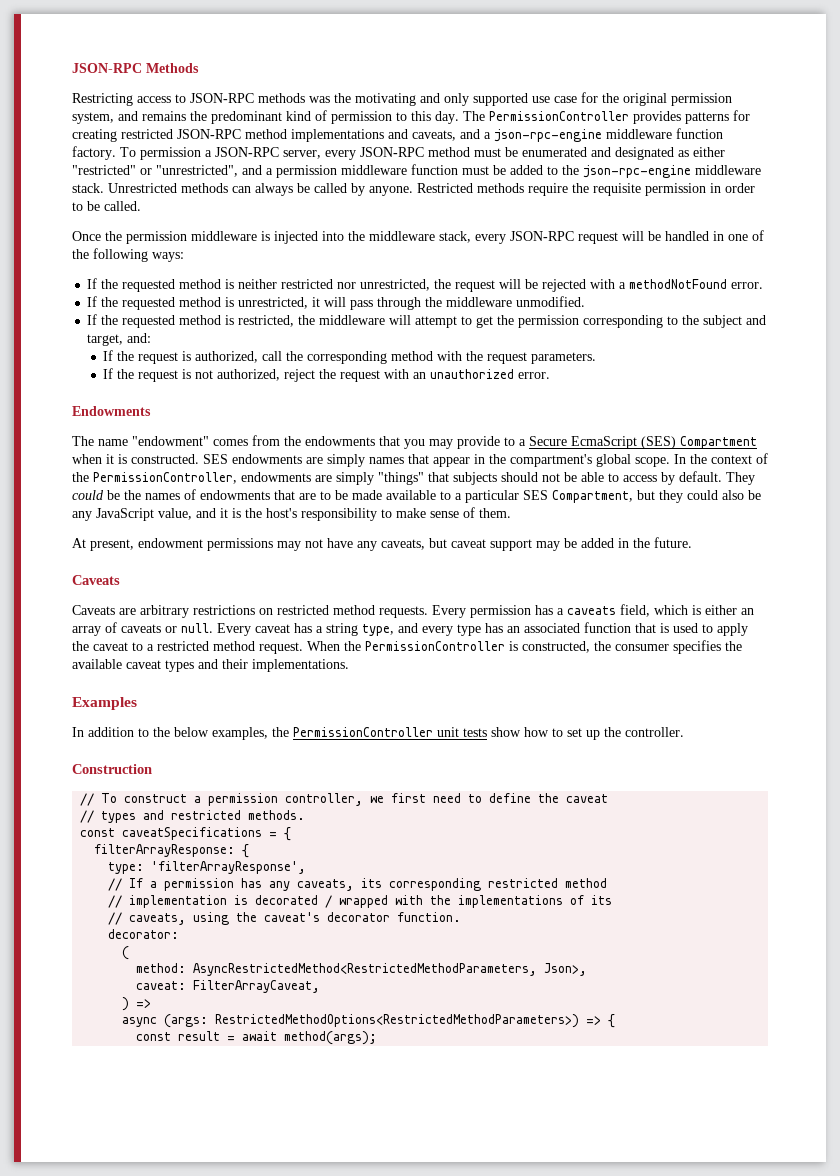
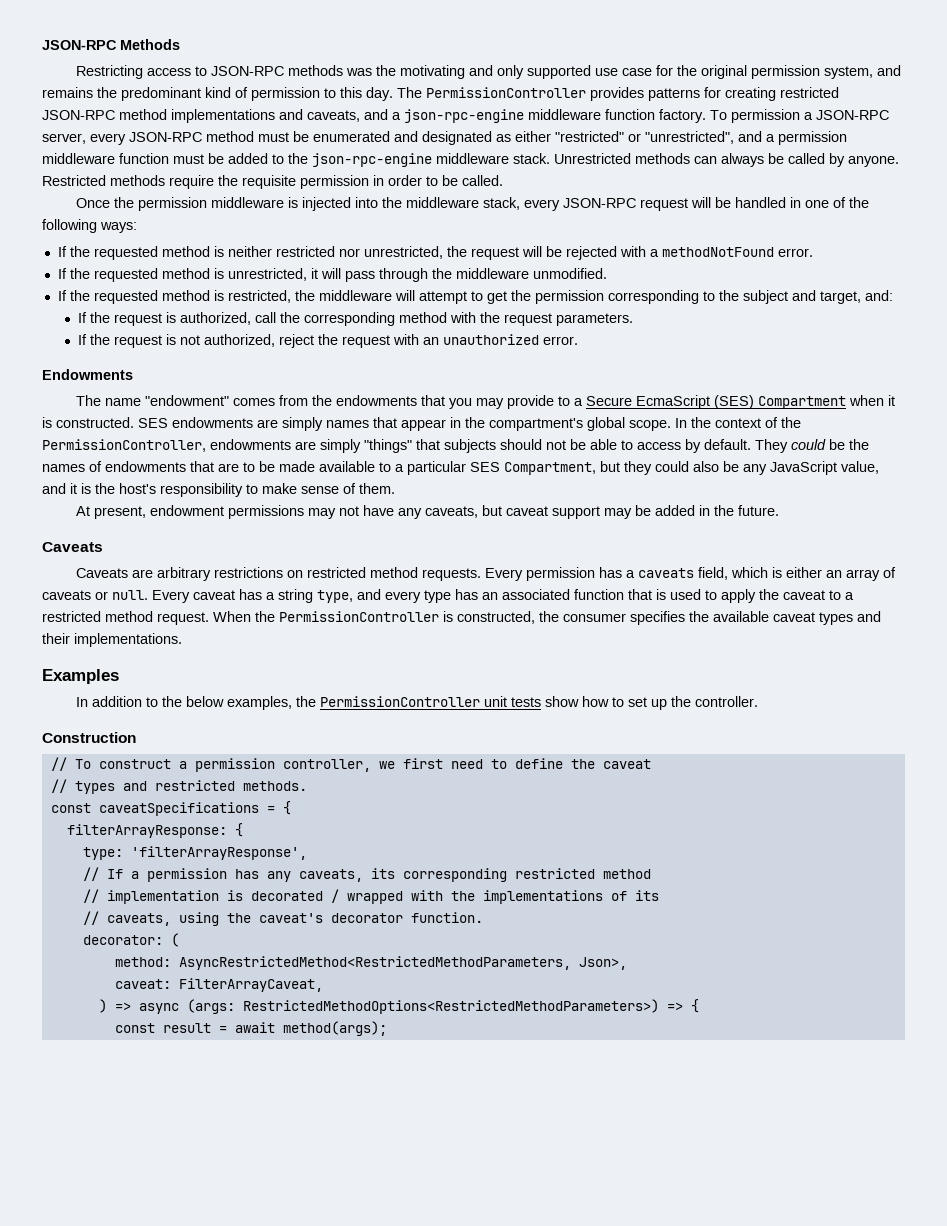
(180, 934) // -> (163, 940) none
(152, 1003) // -> (131, 1006) none

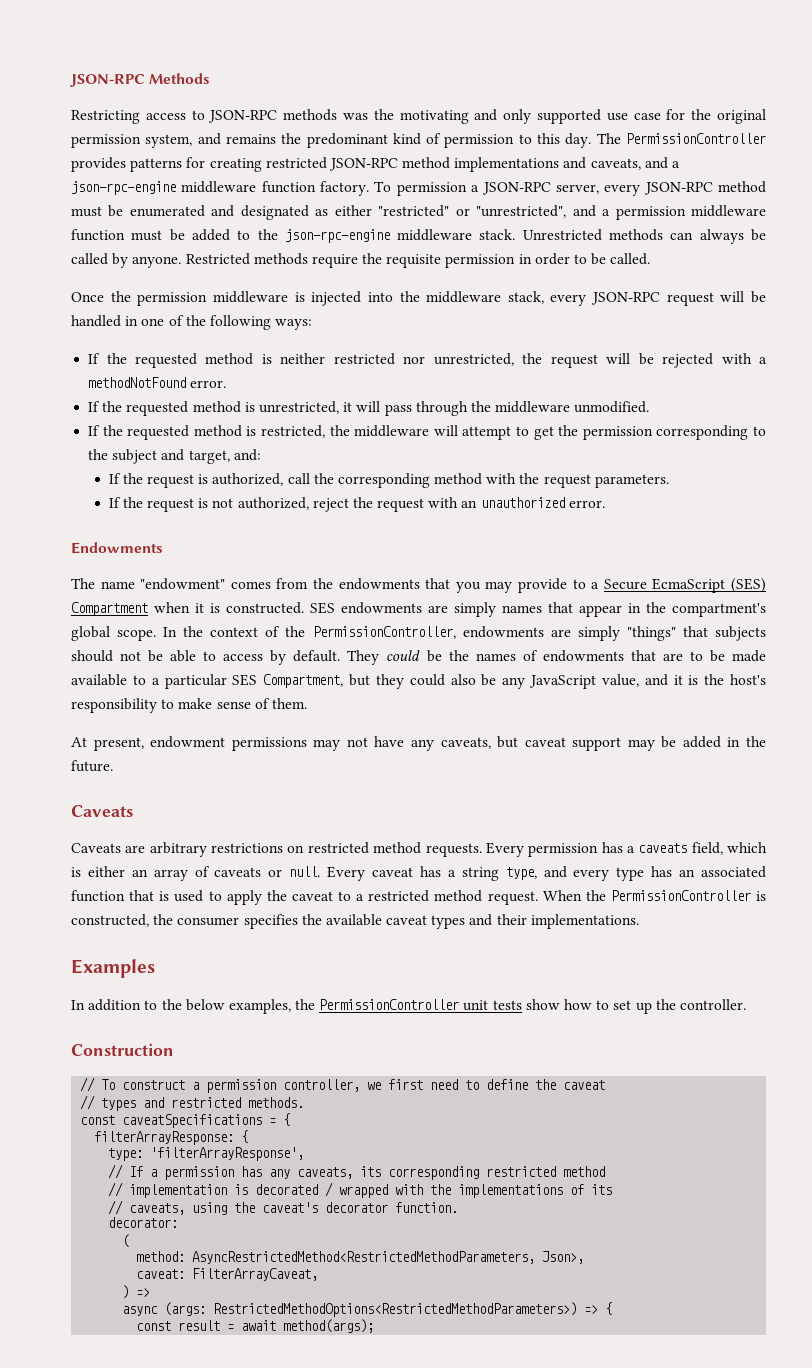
(163, 940) none -> (179, 1222) //
(131, 1006) none -> (151, 1292) //

